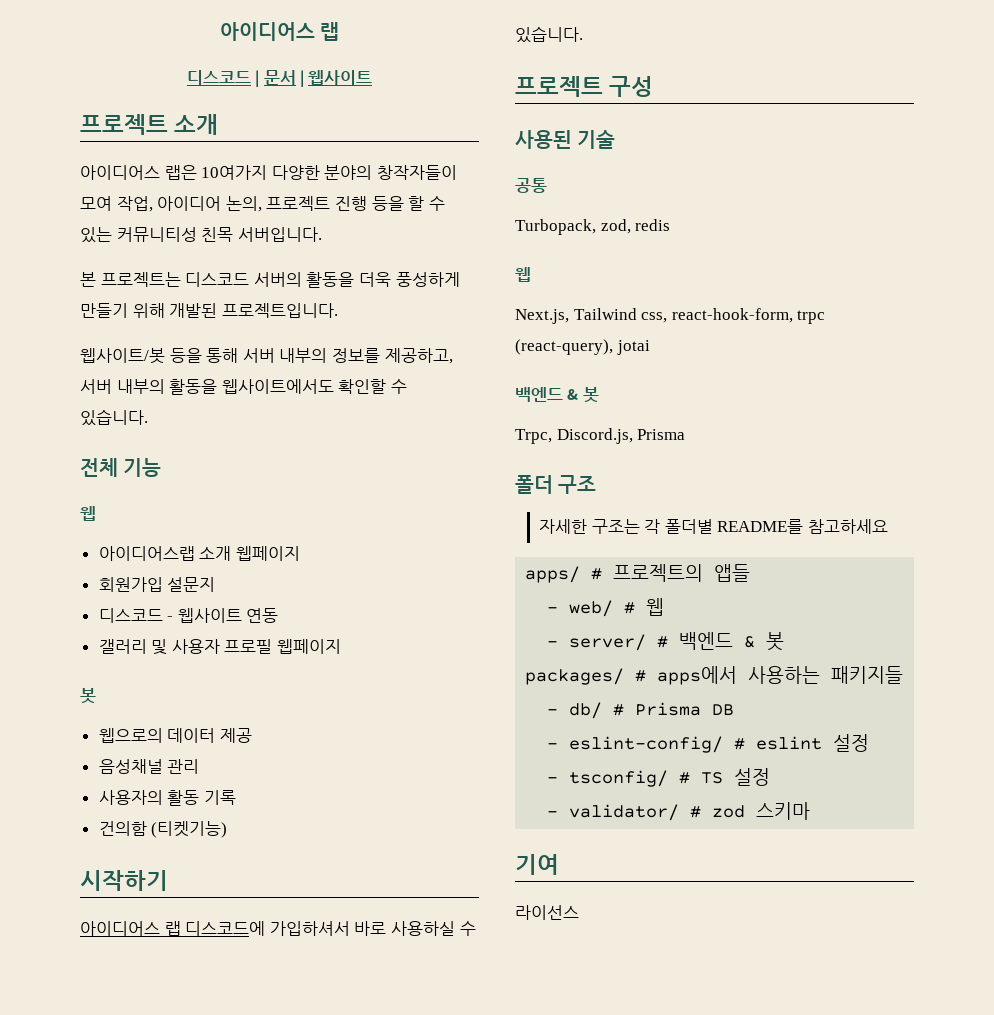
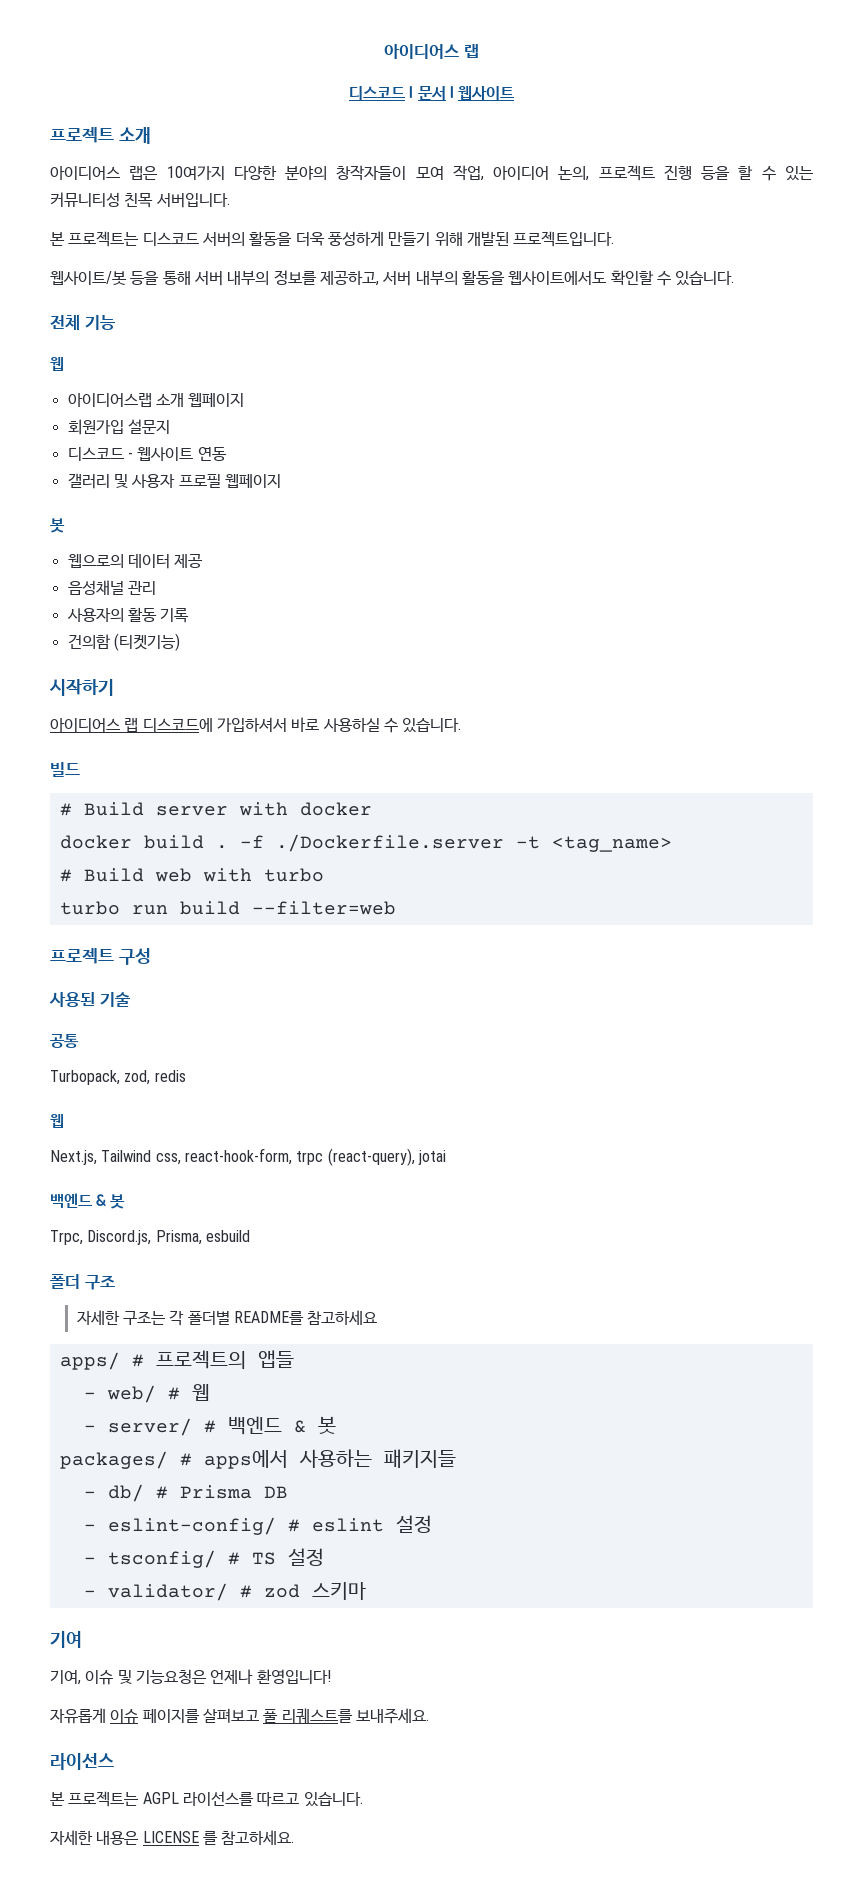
(583, 34) none -> [50,762,80,777] [59,802,372,816] [59,834,672,852] [59,868,324,882] [59,901,396,915] // 빌드 // # Build server with docker // docker build . -f ./Dockerfile.server -t <tag_name> // # Build web with turbo // turbo run build --filter=web
[637,429,686,440] Prisma -> [155,1230,250,1245] Prisma, esbuild
[515,905,579,920] 라이선스 -> [50,1669,331,1685] [50,1708,429,1724] [50,1753,114,1770] [50,1791,363,1807] [50,1830,295,1845] 기여, 이슈 및 기능요청은 언제나 환영입니다! // 자유롭게 이슈 페이지를 살펴보고 풀 리퀘스트를 보내주세요. // 라이선스 // 본 프로젝트는 AGPL 라이선스를 따르고 있습니다. // 자세한 내용은 LICENSE 를 참고하세요.

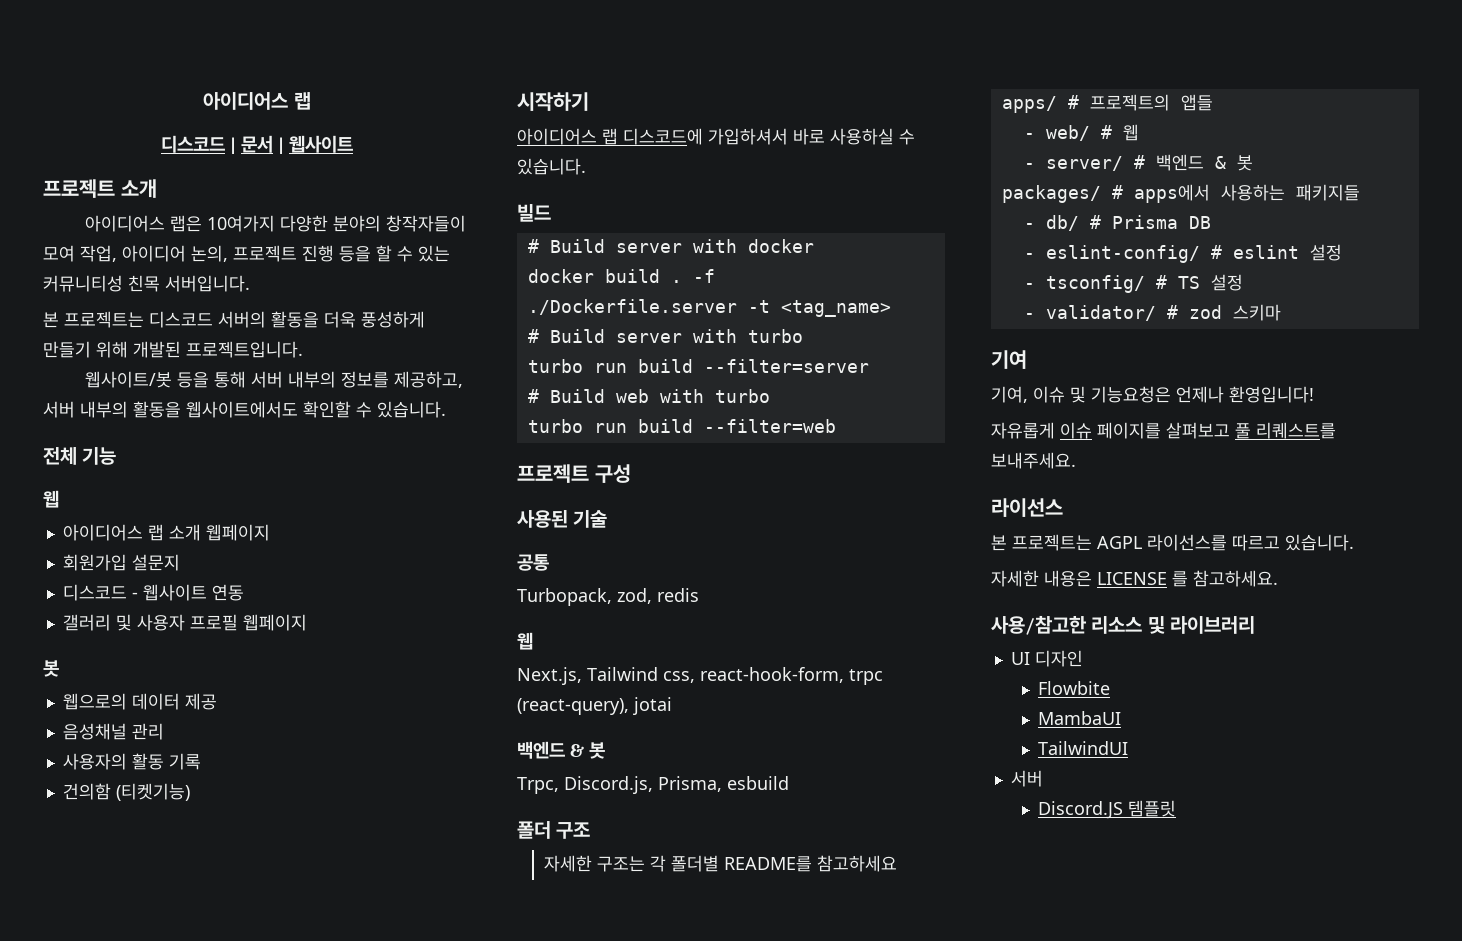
[67,393,152,407] 아이디어스랩 -> [62,524,164,541] 아이디어스 랩
(672, 844) none -> [527,329,803,343] [527,359,869,373] // # Build server with turbo // turbo run build --filter=server
(295, 1837) none -> [991,615,1256,635] [1010,650,1083,667] [1038,681,1111,695] [1038,711,1122,725] [1038,741,1129,755] [1010,770,1043,787] [1038,800,1177,819] // 사용/참고한 리소스 및 라이브러리 // UI 디자인 // Flowbite // MambaUI // TailwindUI // 서버 // Discord.JS 템플릿

